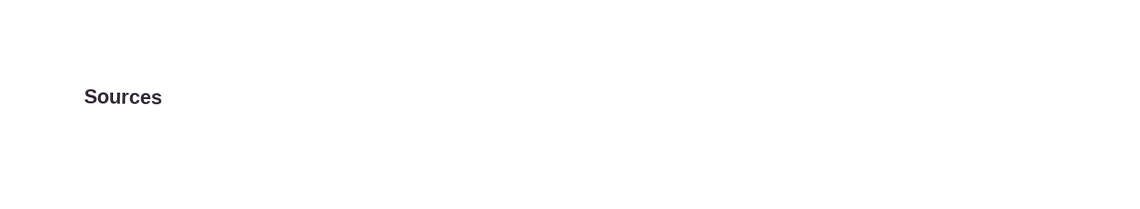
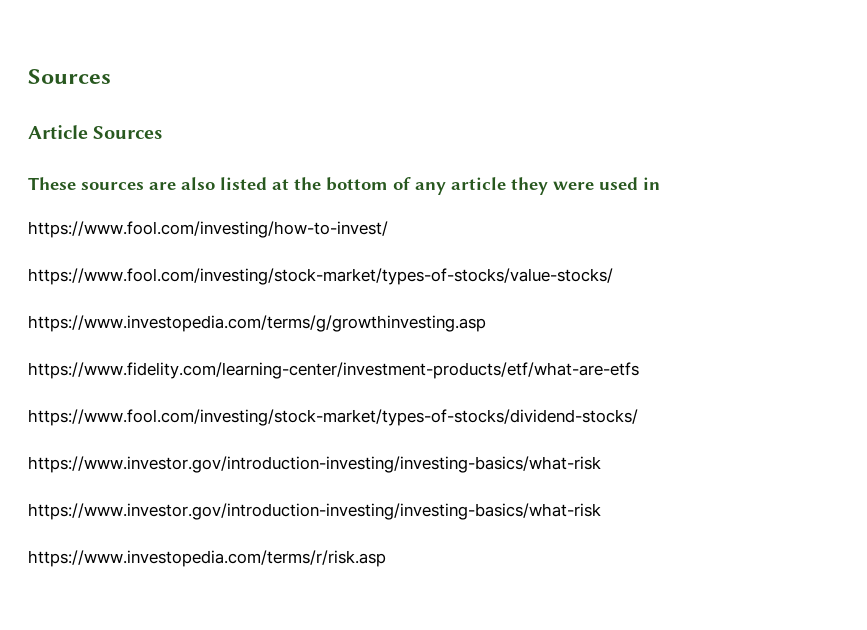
[83,89,163,105] Sources -> [28,69,111,84] [28,125,163,139] [28,177,660,195] [28,221,388,238] [28,268,613,285] [28,315,486,332] [28,362,639,379] [28,409,638,426] [28,456,601,473] [28,503,601,520] [28,550,386,567] Sources // Article Sources // These sources are also listed at the bottom of any article they were used in // https://www.fool.com/investing/how-to-invest/ // https://www.fool.com/investing/stock-market/types-of-stocks/value-stocks/ // https://www.investopedia.com/terms/g/growthinvesting.asp // https://www.fidelity.com/learning-center/investment-products/etf/what-are-etfs // https://www.fool.com/investing/stock-market/types-of-stocks/dividend-stocks/ // https://www.investor.gov/introduction-investing/investing-basics/what-risk // https://www.investor.gov/introduction-investing/investing-basics/what-risk // https://www.investopedia.com/terms/r/risk.asp

